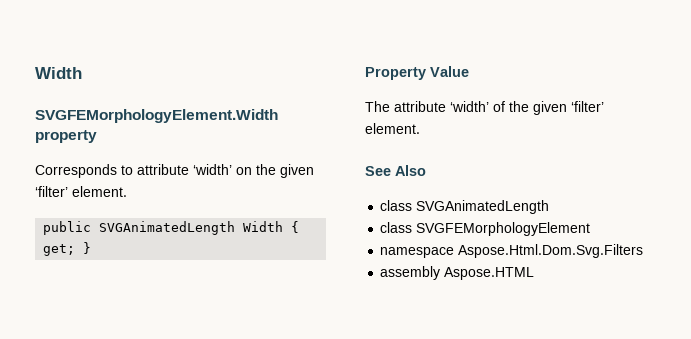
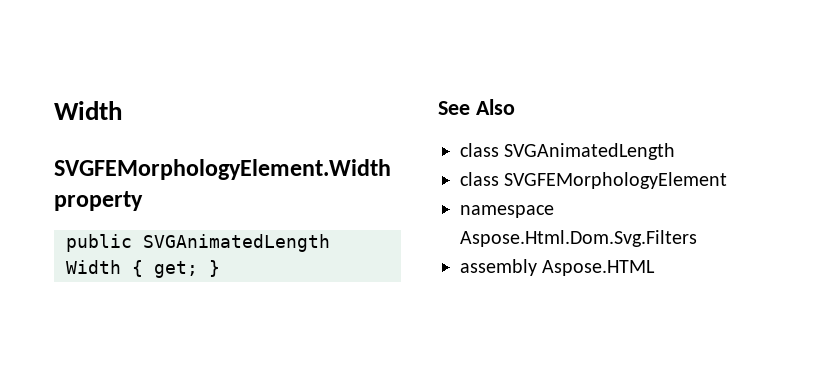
[35,164,314,178] [35,186,127,197] // Corresponds to attribute ‘width’ on the given ‘filter’ element. -> (143, 201) none
[365,66,469,80] [365,101,604,115] [365,123,420,134] // Property Value // The attribute ‘width’ of the given ‘filter’ element. -> (220, 268) none

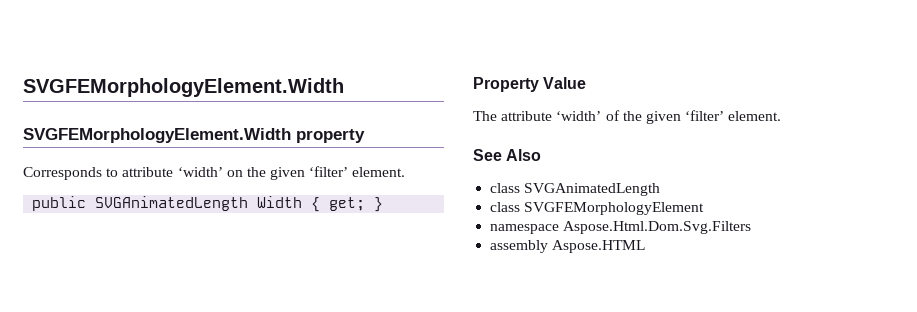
[54,101,122,120] Width -> [23,78,344,97] SVGFEMorphologyElement.Width
(143, 201) none -> [23,166,406,180] // Corresponds to attribute ‘width’ on the given ‘filter’ element.
(220, 268) none -> [473,77,587,92] [473,110,782,124] // Property Value // The attribute ‘width’ of the given ‘filter’ element.

